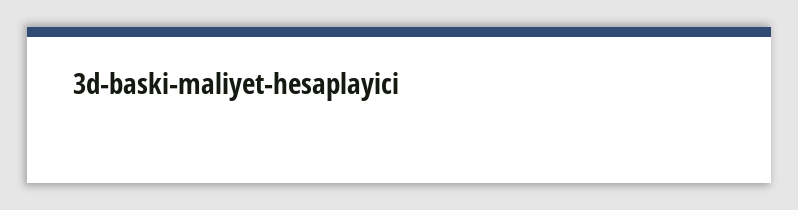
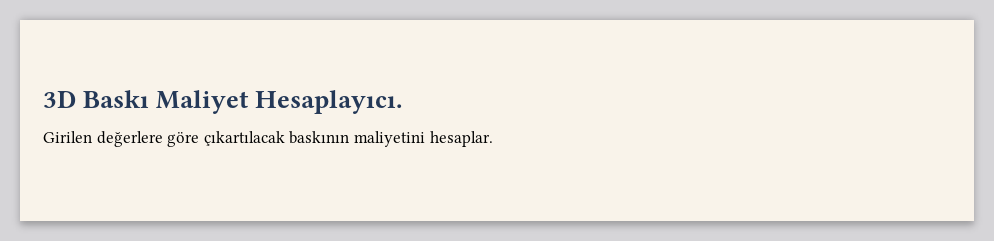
[73,72,399,101] 3d-baski-maliyet-hesaplayici -> [43,90,403,114] [43,131,493,147] 3D Baskı Maliyet Hesaplayıcı. // Girilen değerlere göre çıkartılacak baskının maliyetini hesaplar.

